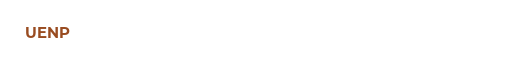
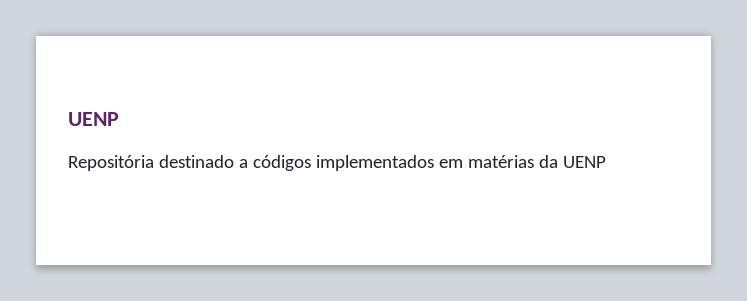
[25,27,70,38] UENP -> [68,112,119,126] [68,155,606,171] UENP // Repositória destinado a códigos implementados em matérias da UENP

